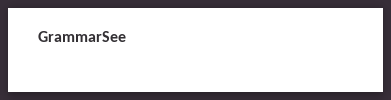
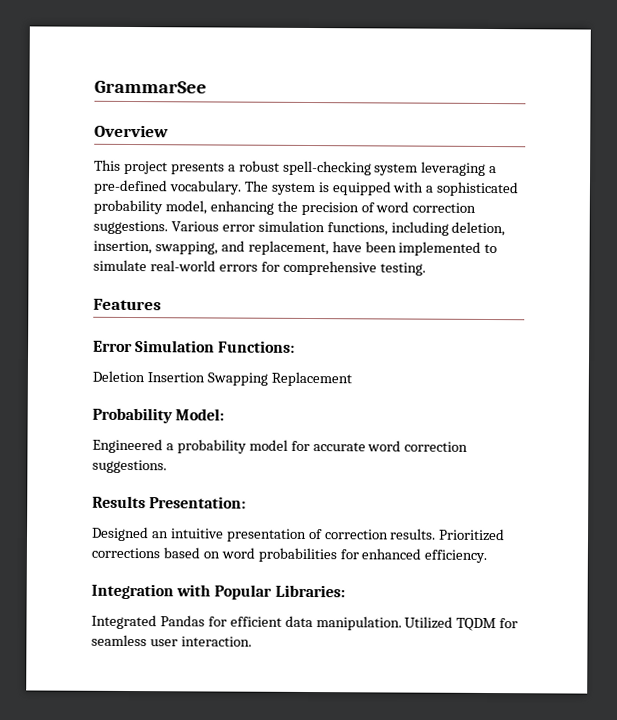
(126, 36) none -> [94,124,169,138] [94,159,498,176] [93,179,519,197] [93,199,477,216] [93,220,506,237] [93,240,498,256] [93,259,426,276] [93,298,162,311] [93,340,296,353] [92,370,352,387] [92,407,225,424] [92,438,469,454] [92,459,167,474] [92,495,247,509] [91,526,506,542] [91,547,488,564] [91,583,345,600] [91,614,519,632] [91,634,252,647] // Overview // This project presents a robust spell-checking system leveraging a pre-defined vocabulary. The system is equipped with a sophisticated probability model, enhancing the precision of word correction suggestions. Various error simulation functions, including deletion, insertion, swapping, and replacement, have been implemented to simulate real-world errors for comprehensive testing. // Features // Error Simulation Functions: // Deletion Insertion Swapping Replacement // Probability Model: // Engineered a probability model for accurate word correction suggestions. // Results Presentation: // Designed an intuitive presentation of correction results. Prioritized corrections based on word probabilities for enhanced efficiency. // Integration with Popular Libraries: // Integrated Pandas for efficient data manipulation. Utilized TQDM for seamless user interaction.

